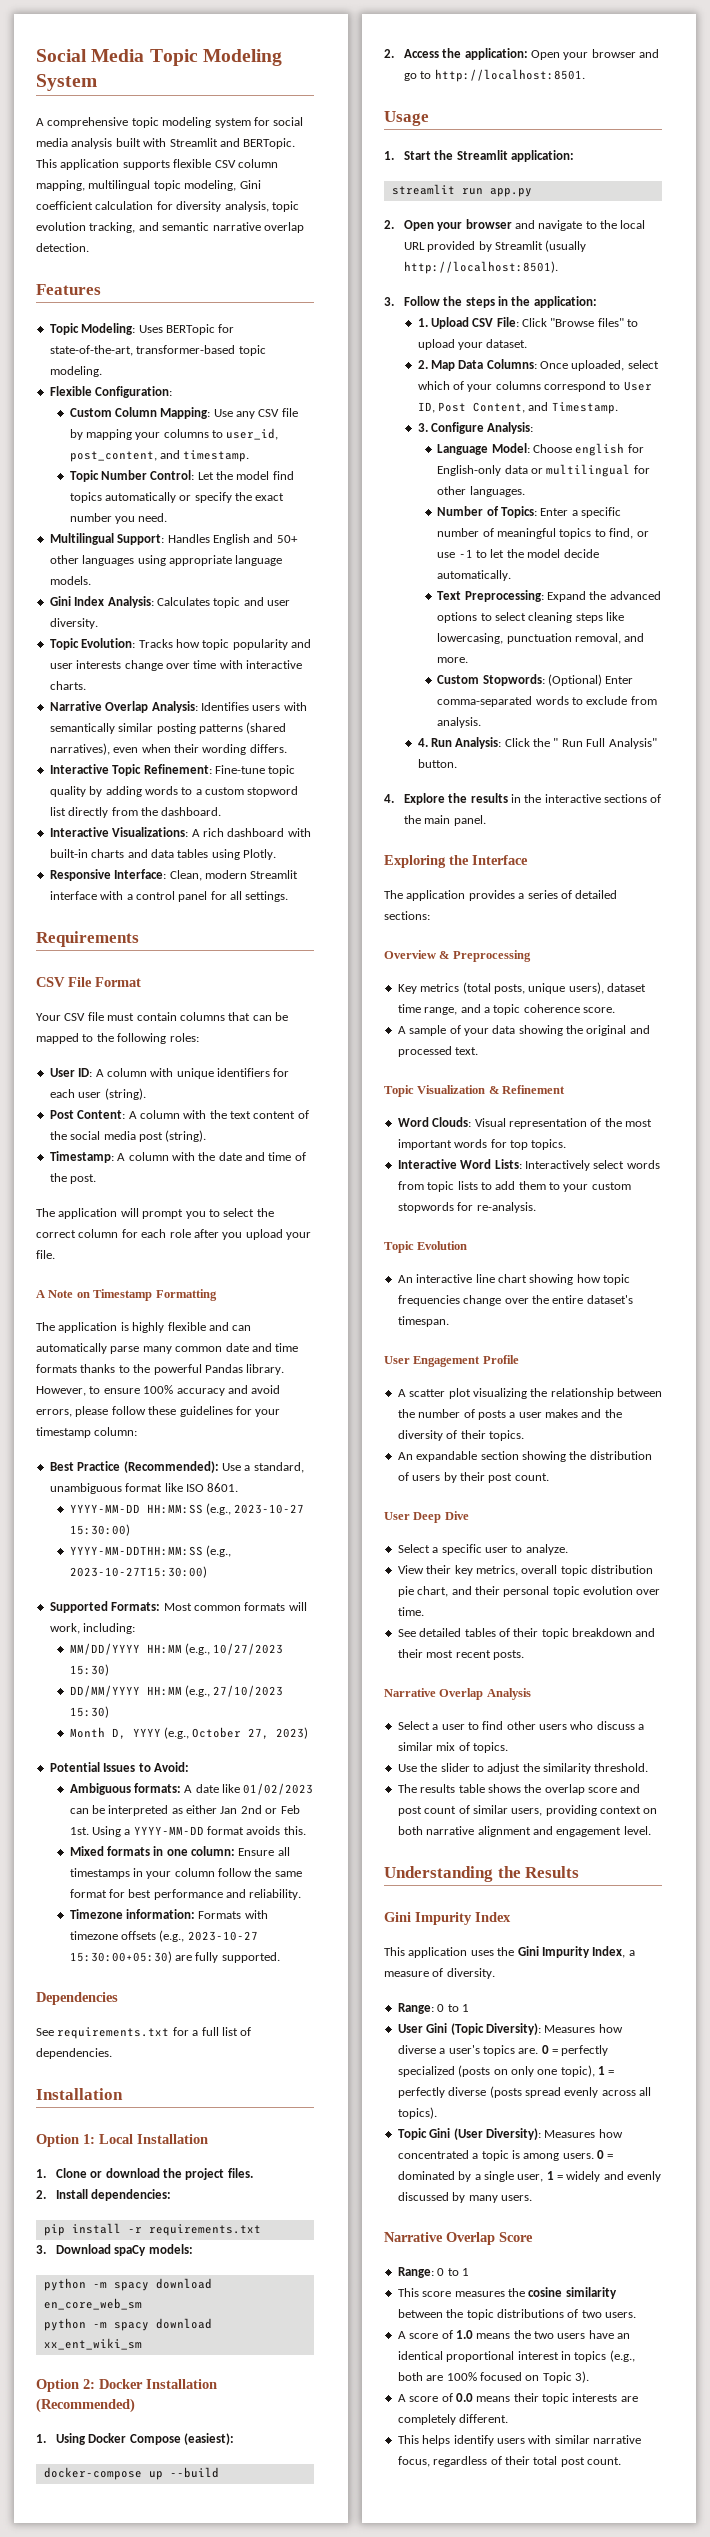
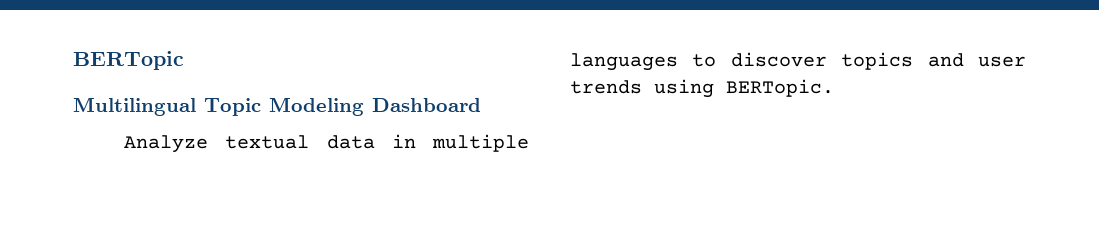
[36,49,282,66] [36,74,97,91] [36,117,304,128] [36,138,296,149] [36,159,278,170] [36,180,261,191] [36,201,299,212] [36,222,304,233] [36,243,89,252] [36,284,101,295] [49,323,235,335] [49,345,266,356] [49,366,102,377] [49,386,173,398] [69,407,298,419] [69,428,279,440] [69,450,250,462] [69,470,294,482] [69,492,285,503] [69,513,168,524] [49,533,298,545] [49,555,283,566] [49,576,91,585] [49,596,290,608] [49,618,98,629] [49,638,311,650] [49,660,302,671] [49,681,86,690] [49,701,307,713] [49,722,287,734] [49,743,287,755] [49,764,296,776] [49,786,299,797] [49,807,222,818] [49,827,311,837] [49,849,276,860] [49,869,299,881] [49,891,289,902] [36,931,139,947] [36,977,141,987] [36,1012,288,1021] [36,1033,199,1044] [49,1068,290,1079] [49,1088,146,1100] [49,1110,309,1119] [49,1130,207,1142] [49,1151,306,1163] [49,1173,97,1184] [36,1208,274,1219] [36,1229,311,1240] [36,1250,55,1259] [36,1289,217,1301] [36,1322,252,1333] [36,1343,299,1354] [36,1364,285,1375] [36,1385,281,1396] [36,1406,281,1417] [36,1427,138,1438] [49,1461,304,1473] [49,1483,239,1494] [69,1503,305,1515] [69,1524,130,1536] [69,1545,231,1557] [69,1566,207,1578] [49,1601,307,1613] [49,1623,136,1634] [69,1643,284,1655] [69,1664,109,1676] [69,1685,284,1697] [69,1706,109,1718] [69,1727,309,1739] [49,1762,189,1772] [69,1783,314,1795] [69,1805,300,1816] [69,1826,306,1837] [69,1846,290,1856] [69,1868,302,1879] [69,1889,302,1900] [69,1909,268,1919] [69,1930,258,1942] [69,1951,280,1963] [36,1992,118,2005] [36,2027,252,2039] [36,2048,112,2059] [36,2088,123,2100] [36,2134,208,2147] [36,2168,253,2180] [36,2189,172,2201] [43,2223,261,2236] [36,2244,193,2256] [43,2278,212,2291] [43,2298,142,2310] [43,2318,212,2331] [43,2338,142,2350] [36,2379,217,2392] [36,2398,135,2413] [36,2433,234,2445] [43,2467,219,2480] [384,48,660,60] [403,69,585,82] [384,111,429,126] [384,150,574,162] [391,184,532,197] [384,219,646,231] [403,240,587,252] [403,261,558,274] [384,296,597,308] [417,317,639,329] [417,339,528,350] [417,359,659,371] [417,381,652,392] [417,402,618,414] [417,422,534,434] [437,443,644,456] [437,464,650,477] [437,486,525,497] [437,506,622,518] [437,528,649,539] [437,549,599,558] [437,570,512,581] [437,590,661,602] [437,612,625,623] [437,633,645,644] [437,657,469,663] [437,674,634,686] [437,696,657,707] [437,717,482,728] [417,737,657,749] [417,759,457,768] [384,793,662,805] [403,815,486,826] [384,855,528,868] [384,890,618,901] [384,911,430,920] [384,950,531,962] [397,982,646,994] [397,1004,615,1015] [397,1025,650,1036] [397,1046,479,1057] [384,1085,566,1097] [397,1117,652,1129] [397,1139,567,1150] [397,1159,660,1171] [397,1181,631,1192] [397,1202,536,1213] [384,1241,468,1253] [397,1274,630,1285] [397,1295,633,1306] [397,1316,449,1327] [384,1355,519,1367] [397,1388,662,1399] [397,1409,622,1420] [397,1430,524,1441] [397,1451,652,1462] [397,1472,549,1483] [384,1511,469,1523] [397,1544,568,1555] [397,1565,653,1576] [397,1586,661,1597] [397,1607,424,1616] [397,1628,656,1639] [397,1649,524,1660] [384,1688,531,1700] [397,1721,645,1730] [397,1742,508,1753] [397,1763,649,1774] [397,1784,641,1795] [397,1805,658,1816] [397,1826,651,1837] [384,1866,580,1882] [384,1912,511,1925] [384,1946,635,1958] [384,1968,495,1979] [397,2003,469,2014] [397,2023,623,2035] [397,2045,609,2056] [397,2065,615,2077] [397,2086,651,2098] [397,2107,437,2119] [397,2128,623,2140] [397,2150,614,2161] [397,2171,662,2182] [397,2192,532,2203] [384,2232,533,2245] [397,2267,469,2278] [397,2287,617,2299] [397,2309,636,2320] [397,2330,631,2339] [397,2350,635,2362] [397,2371,589,2383] [397,2393,638,2404] [397,2414,509,2425] [397,2435,641,2446] [397,2456,621,2467] Social Media Topic Modeling System // A comprehensive topic modeling system for social media analysis built with Streamlit and BERTopic. This application supports flexible CSV column mapping, multilingual topic modeling, Gini coefficient calculation for diversity analysis, topic evolution tracking, and semantic narrative overlap detection. // Features // Topic Modeling: Uses BERTopic for state-of-the-art, transformer-based topic modeling. // Flexible Configuration: // Custom Column Mapping: Use any CSV file by mapping your columns to user_id, post_content, and timestamp. // Topic Number Control: Let the model find topics automatically or specify the exact number you need. // Multilingual Support: Handles English and 50+ other languages using appropriate language models. // Gini Index Analysis: Calculates topic and user diversity. // Topic Evolution: Tracks how topic popularity and user interests change over time with interactive charts. // Narrative Overlap Analysis: Identifies users with semantically similar posting patterns (shared narratives), even when their wording differs. // Interactive Topic Refinement: Fine-tune topic quality by adding words to a custom stopword list directly from the dashboard. // Interactive Visualizations: A rich dashboard with built-in charts and data tables using Plotly. // Responsive Interface: Clean, modern Streamlit interface with a control panel for all settings. // Requirements // CSV File Format // Your CSV file must contain columns that can be mapped to the following roles: // User ID: A column with unique identifiers for each user (string). // Post Content: A column with the text content of the social media post (string). // Timestamp: A column with the date and time of the post. // The application will prompt you to select the correct column for each role after you upload your file. // A Note on Timestamp Formatting // The application is highly flexible and can automatically parse many common date and time formats thanks to the powerful Pandas library. However, to ensure 100% accuracy and avoid errors, please follow these guidelines for your timestamp column: // Best Practice (Recommended): Use a standard, unambiguous format like ISO 8601. // YYYY-MM-DD HH:MM:SS (e.g., 2023-10-27 15:30:00) // YYYY-MM-DDTHH:MM:SS (e.g., 2023-10-27T15:30:00) // Supported Formats: Most common formats will work, including: // MM/DD/YYYY HH:MM (e.g., 10/27/2023 15:30) // DD/MM/YYYY HH:MM (e.g., 27/10/2023 15:30) // Month D, YYYY (e.g., October 27, 2023) // Potential Issues to Avoid: // Ambiguous formats: A date like 01/02/2023 can be interpreted as either Jan 2nd or Feb 1st. Using a YYYY-MM-DD format avoids this. // Mixed formats in one column: Ensure all timestamps in your column follow the same format for best performance and reliability. // Timezone information: Formats with timezone offsets (e.g., 2023-10-27 15:30:00+05:30) are fully supported. // Dependencies // See requirements.txt for a full list of dependencies. // Installation // Option 1: Local Installation // 1. Clone or download the project files. // 2. Install dependencies: // pip install -r requirements.txt // 3. Download spaCy models: // python -m spacy download en_core_web_sm // python -m spacy download xx_ent_wiki_sm // Option 2: Docker Installation (Recommended) // 1. Using Docker Compose (easiest): // docker-compose up --build // 2. Access the application: Open your browser and go to http://localhost:8501. // Usage // 1. Start the Streamlit application: // streamlit run app.py // 2. Open your browser and navigate to the local URL provided by Streamlit (usually http://localhost:8501). // 3. Follow the steps in the application: // 1. Upload CSV File: Click "Browse files" to upload your dataset. // 2. Map Data Columns: Once uploaded, select which of your columns correspond to User ID, Post Content, and Timestamp. // 3. Configure Analysis: // Language Model: Choose english for English-only data or multilingual for other languages. // Number of Topics: Enter a specific number of meaningful topics to find, or use -1 to let the model decide automatically. // Text Preprocessing: Expand the advanced options to select cleaning steps like lowercasing, punctuation removal, and more. // Custom Stopwords: (Optional) Enter comma-separated words to exclude from analysis. // 4. Run Analysis: Click the " Run Full Analysis" button. // 4. Explore the results in the interactive sections of the main panel. // Exploring the Interface // The application provides a series of detailed sections: // Overview & Preprocessing // Key metrics (total posts, unique users), dataset time range, and a topic coherence score. // A sample of your data showing the original and processed text. // Topic Visualization & Refinement // Word Clouds: Visual representation of the most important words for top topics. // Interactive Word Lists: Interactively select words from topic lists to add them to your custom stopwords for re-analysis. // Topic Evolution // An interactive line chart showing how topic frequencies change over the entire dataset's timespan. // User Engagement Profile // A scatter plot visualizing the relationship between the number of posts a user makes and the diversity of their topics. // An expandable section showing the distribution of users by their post count. // User Deep Dive // Select a specific user to analyze. // View their key metrics, overall topic distribution pie chart, and their personal topic evolution over time. // See detailed tables of their topic breakdown and their most recent posts. // Narrative Overlap Analysis // Select a user to find other users who discuss a similar mix of topics. // Use the slider to adjust the similarity threshold. // The results table shows the overlap score and post count of similar users, providing context on both narrative alignment and engagement level. // Understanding the Results // Gini Impurity Index // This application uses the Gini Impurity Index, a measure of diversity. // Range: 0 to 1 // User Gini (Topic Diversity): Measures how diverse a user's topics are. 0 = perfectly specialized (posts on only one topic), 1 = perfectly diverse (posts spread evenly across all topics). // Topic Gini (User Diversity): Measures how concentrated a topic is among users. 0 = dominated by a single user, 1 = widely and evenly discussed by many users. // Narrative Overlap Score // Range: 0 to 1 // This score measures the cosine similarity between the topic distributions of two users. // A score of 1.0 means the two users have an identical proportional interest in topics (e.g., both are 100% focused on Topic 3). // A score of 0.0 means their topic interests are completely different. // This helps identify users with similar narrative focus, regardless of their total post count. -> [73,51,184,70] [73,97,481,116] [124,134,529,153] [570,52,1026,71] [570,79,834,98] BERTopic // Multilingual Topic Modeling Dashboard // Analyze textual data in multiple languages to discover topics and user trends using BERTopic.

